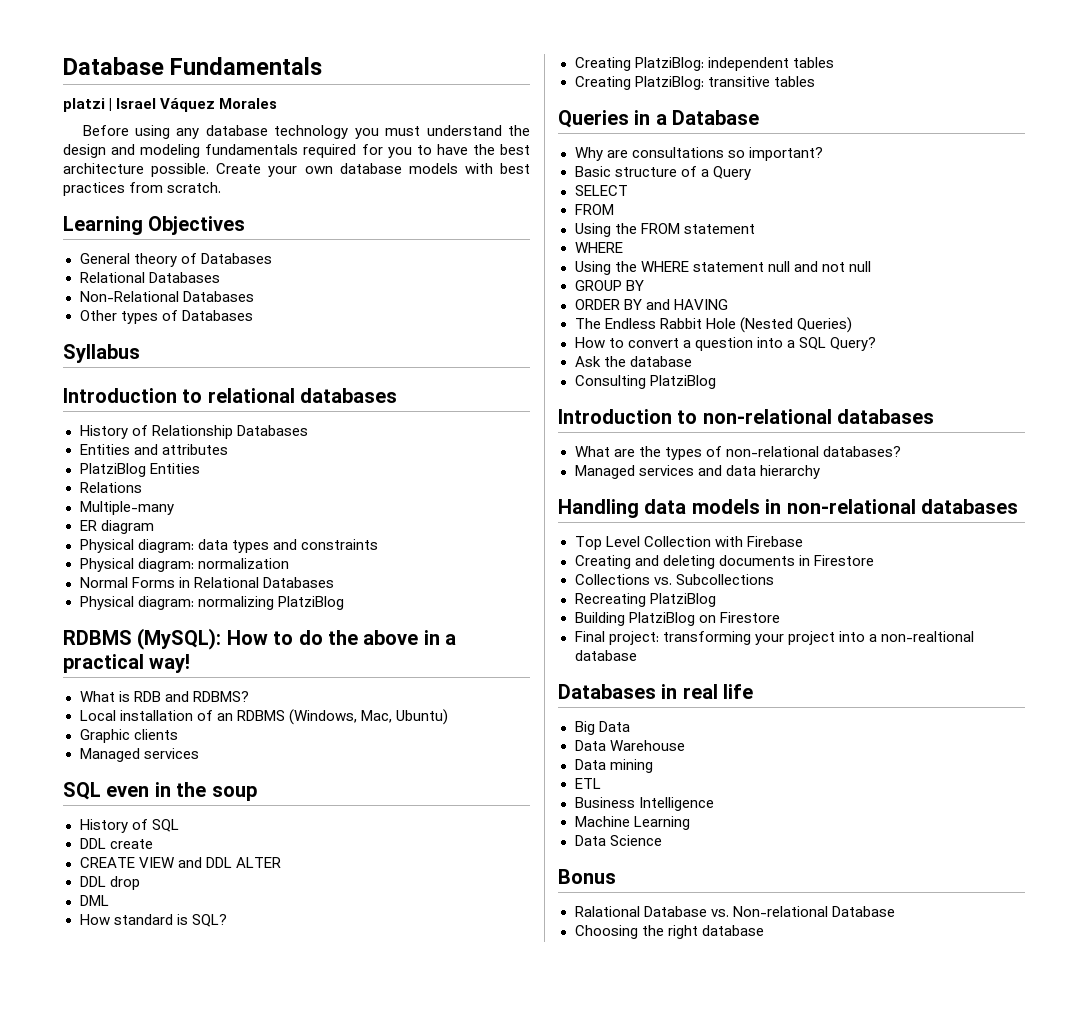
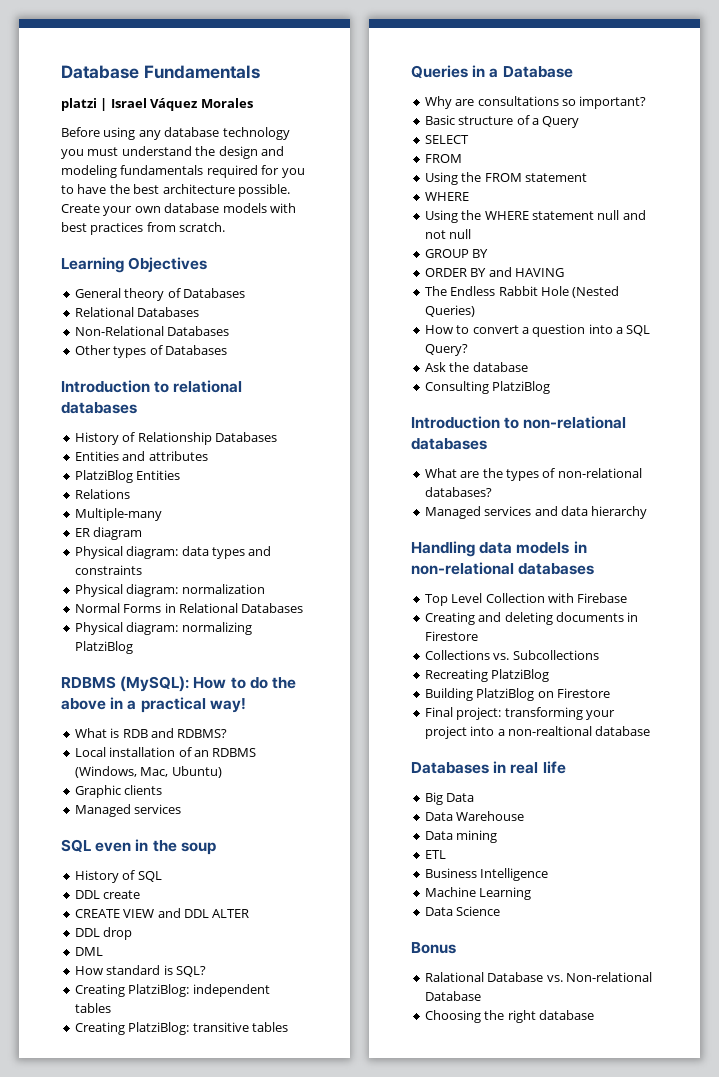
[63,344,140,363] // Syllabus -> (227, 350) none

